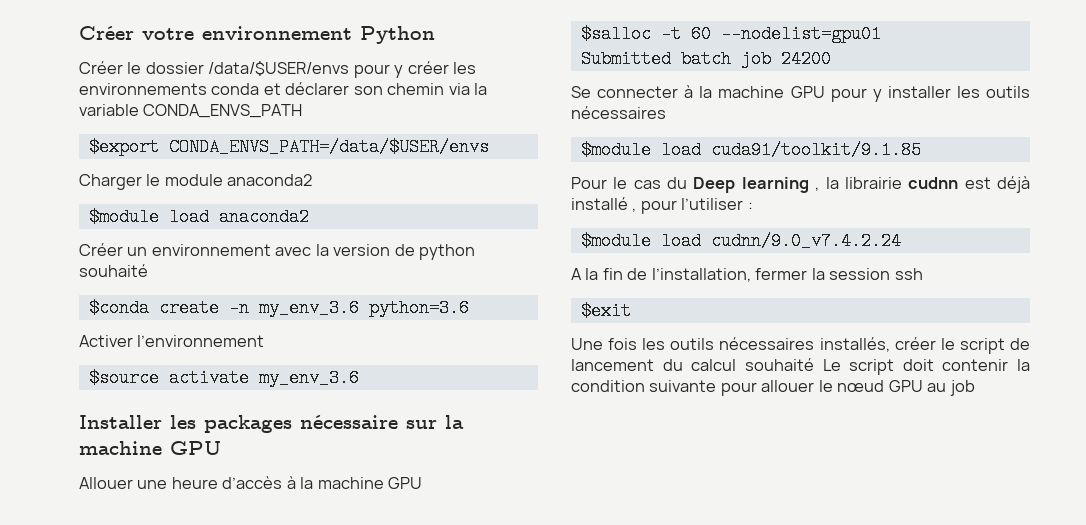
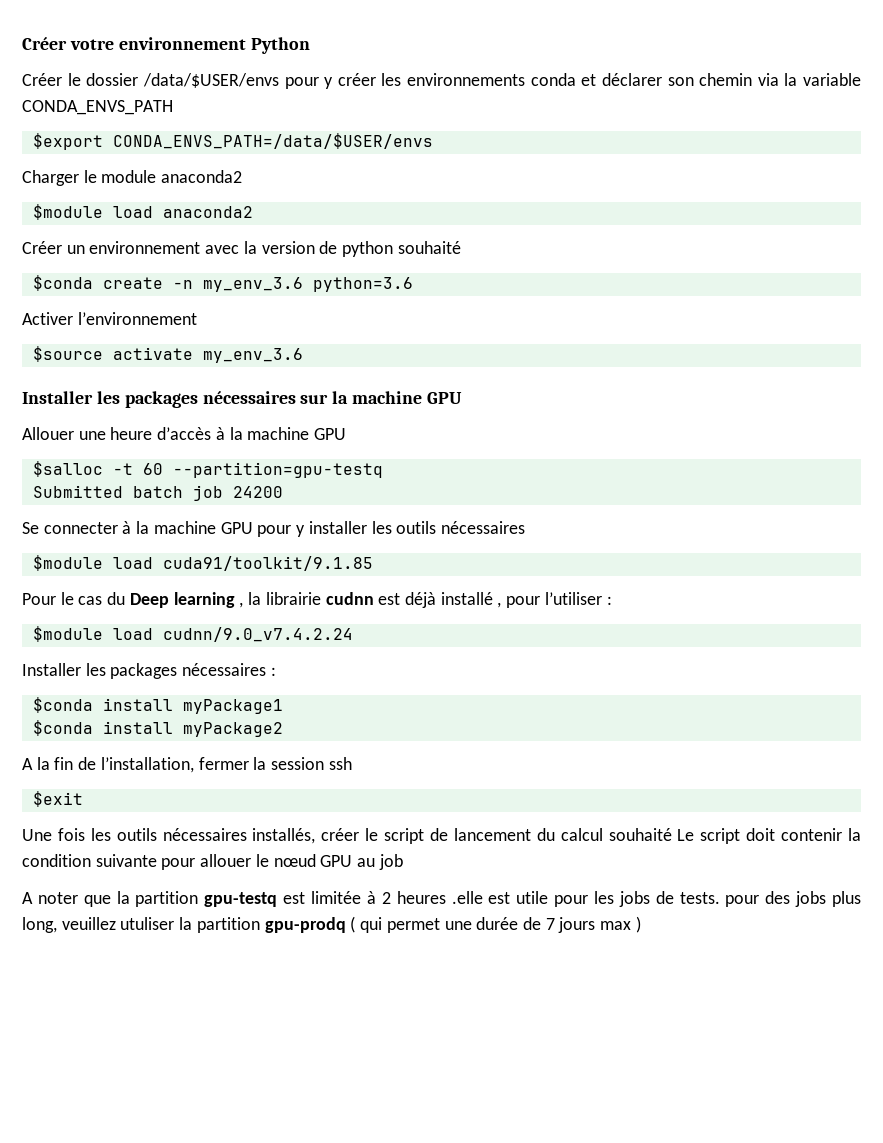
[300,415,398,429] nécessaire -> [202,391,296,404] nécessaires
[720,25,881,43] --nodelist=gpu01 -> [172,462,383,478] --partition=gpu-testq
(901, 241) none -> [22,663,276,679] [32,697,283,714] [32,720,283,737] // Installer les packages nécessaires : // $conda install myPackage1 // $conda install myPackage2
(975, 388) none -> [22,891,862,907] [22,916,641,933] // A noter que la partition gpu-testq est limitée à 2 heures .elle est utile pour les jobs de tests. pour des jobs plus long, veuillez utuliser la partition gpu-prodq ( qui permet une durée de 7 jours max )

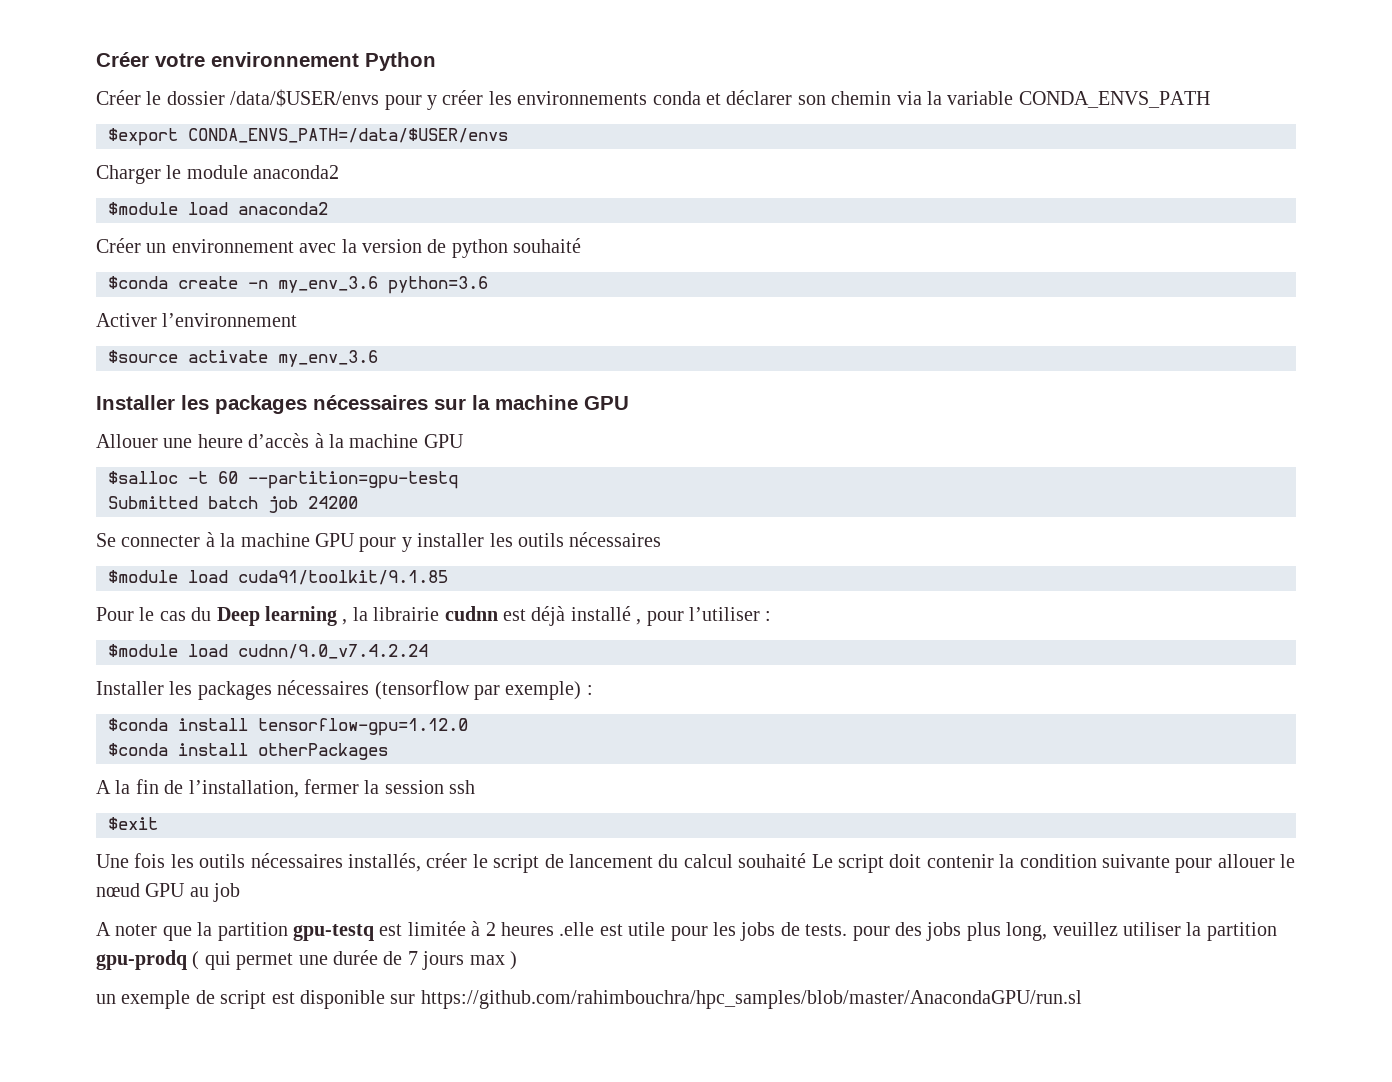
(267, 669) none -> [374,680,582,700] (tensorflow par exemple)
[182,699,283,714] [32,720,283,737] myPackage1 // $conda install myPackage2 -> [258,718,468,736] [108,743,388,760] tensorflow-gpu=1.12.0 // $conda install otherPackages
[120,917,175,930] utuliser -> [1122,922,1181,936] utiliser
(641, 924) none -> [96,990,1082,1009] // un exemple de script est disponible sur https://github.com/rahimbouchra/hpc_samples/blob/master/AnacondaGPU/run.sl

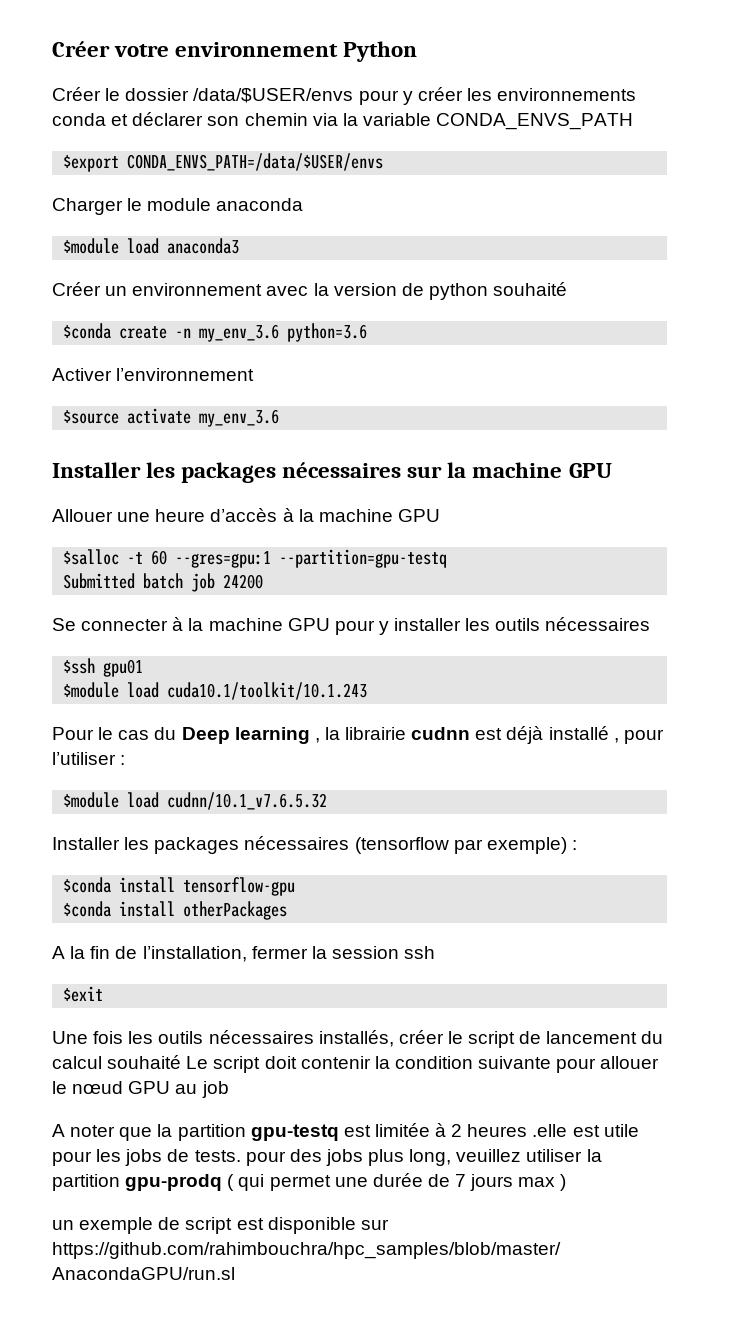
[253,165,340,179] [108,202,328,215] anaconda2 // $module load anaconda2 -> [216,198,304,211] [63,238,240,254] anaconda // $module load anaconda3
(238, 477) none -> [175,551,272,568] --gres=gpu:1
[108,570,448,585] // $module load cuda91/toolkit/9.1.85 -> [63,658,144,677] [63,682,368,700] // $ssh gpu01 // $module load cuda10.1/toolkit/10.1.243
[238,644,428,659] cudnn/9.0_v7.4.2.24 -> [167,792,328,810] cudnn/10.1_v7.6.5.32
[258,718,468,736] tensorflow-gpu=1.12.0 -> [183,877,296,896] tensorflow-gpu

